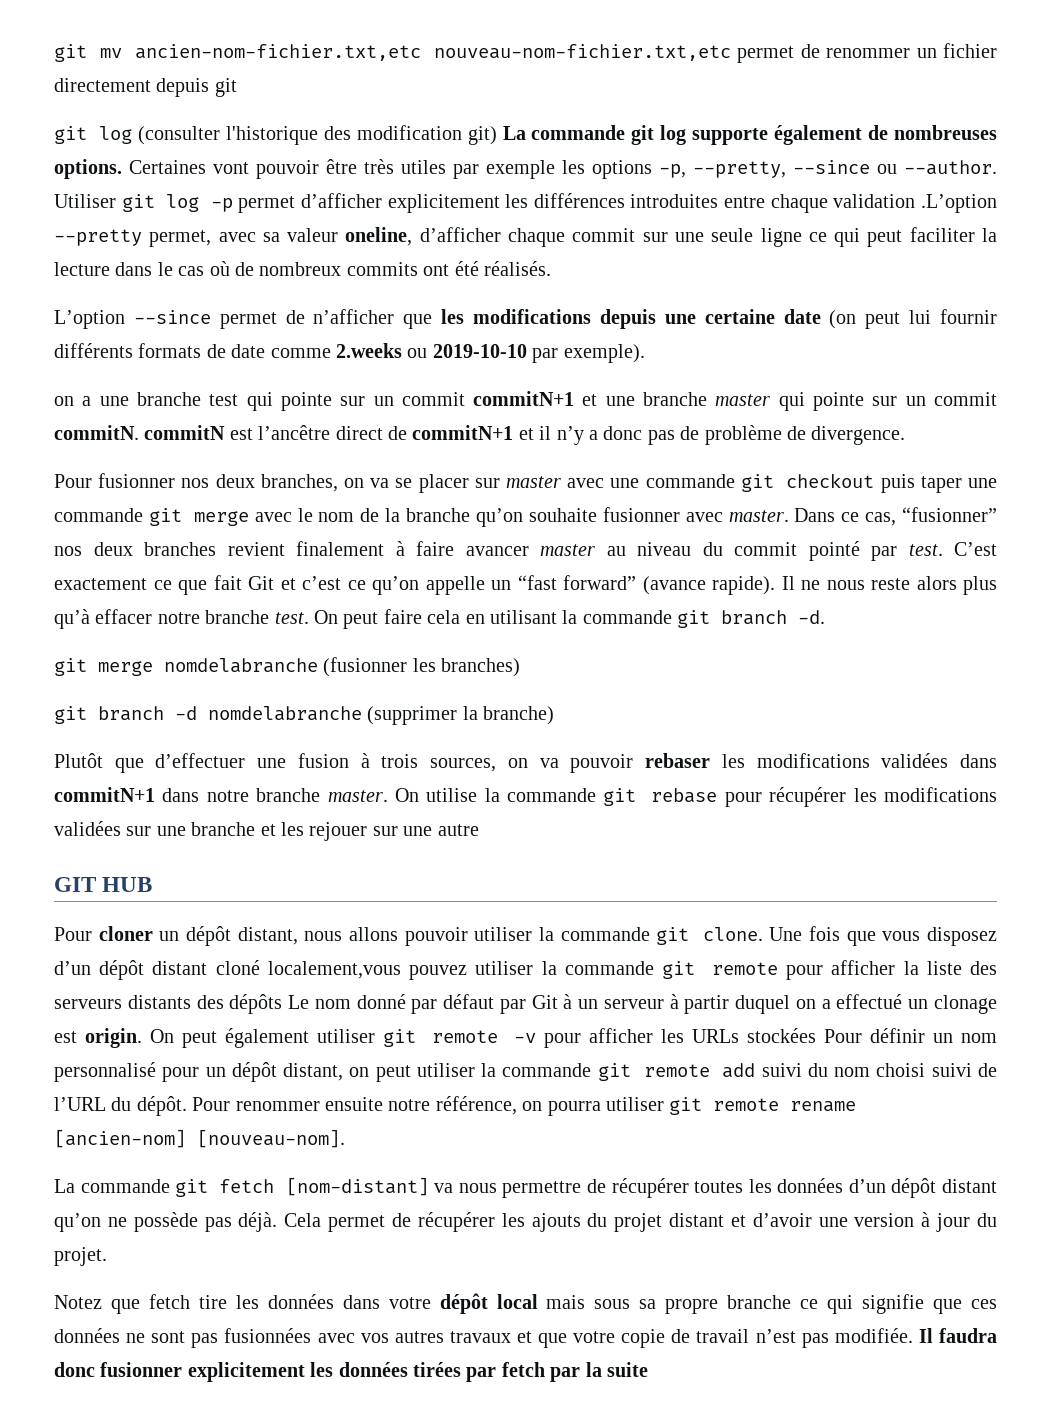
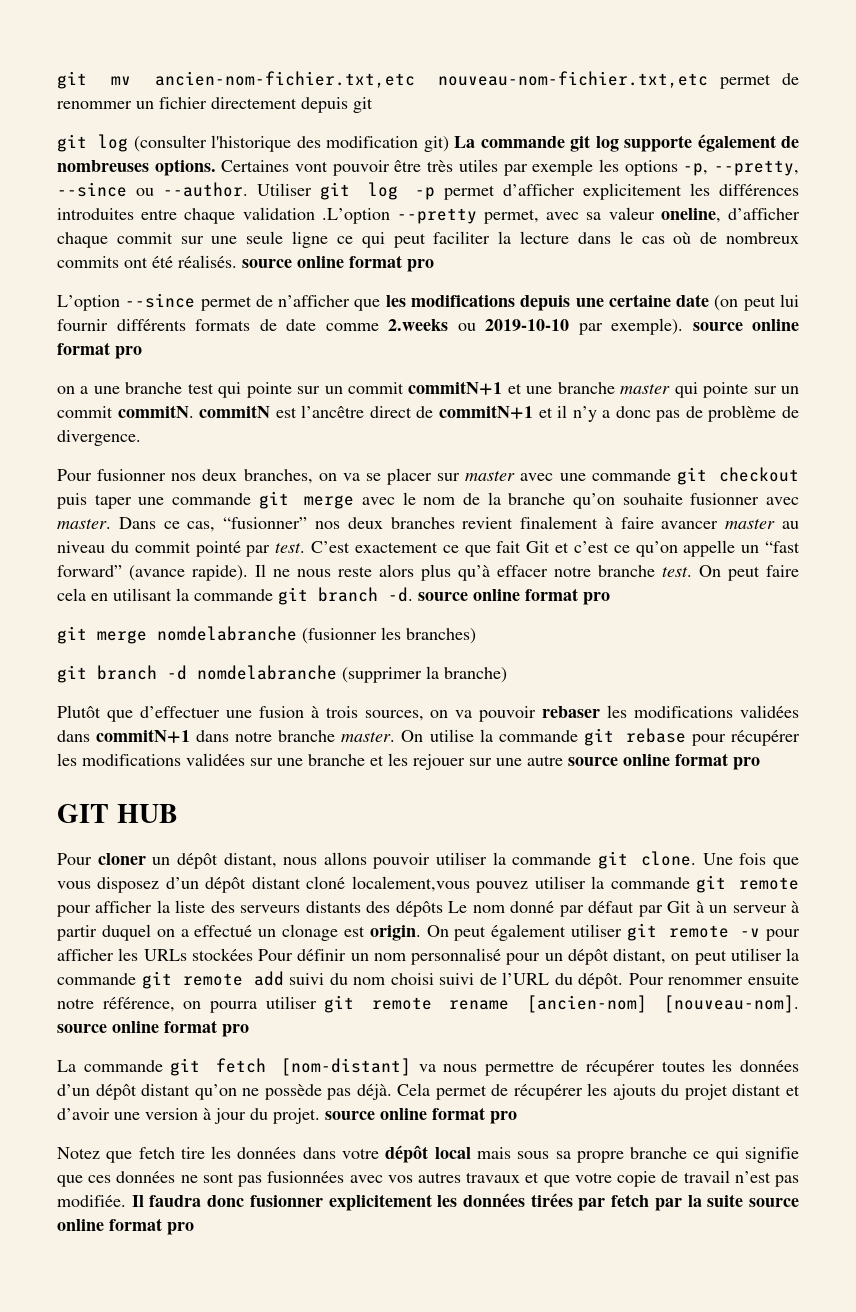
(551, 268) none -> [242,255,434,272] source online format pro
(645, 353) none -> [692,319,799,331] [57,342,142,359] source online format pro
(826, 617) none -> [418,588,610,605] source online format pro
(479, 830) none -> [568,753,760,770] source online format pro
(345, 1138) none -> [57,1020,249,1037] source online format pro
(107, 1256) none -> [325,1107,517,1124] source online format pro
(648, 1369) none -> [748,1198,799,1207] [57,1218,194,1235] source online format pro

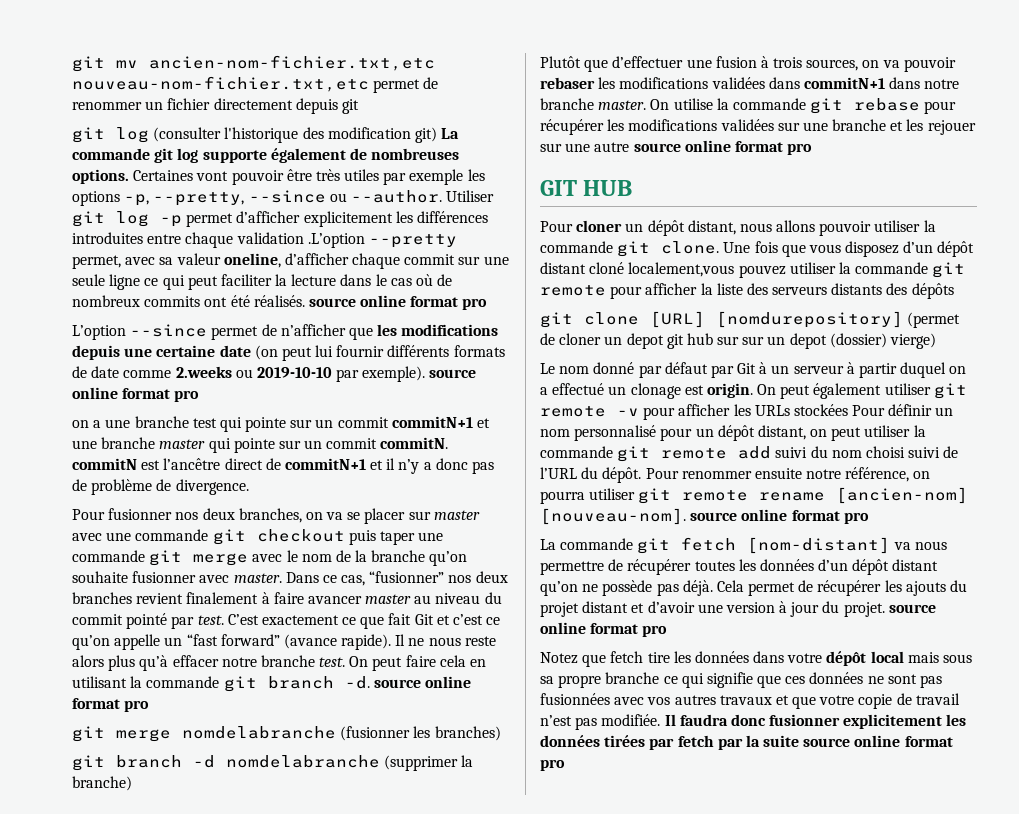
(443, 909) none -> [540,311,961,328] [540,333,937,349] // git clone [URL] [nomdurepository] (permet de cloner un depot git hub sur sur un depot (dossier) vierge) //

